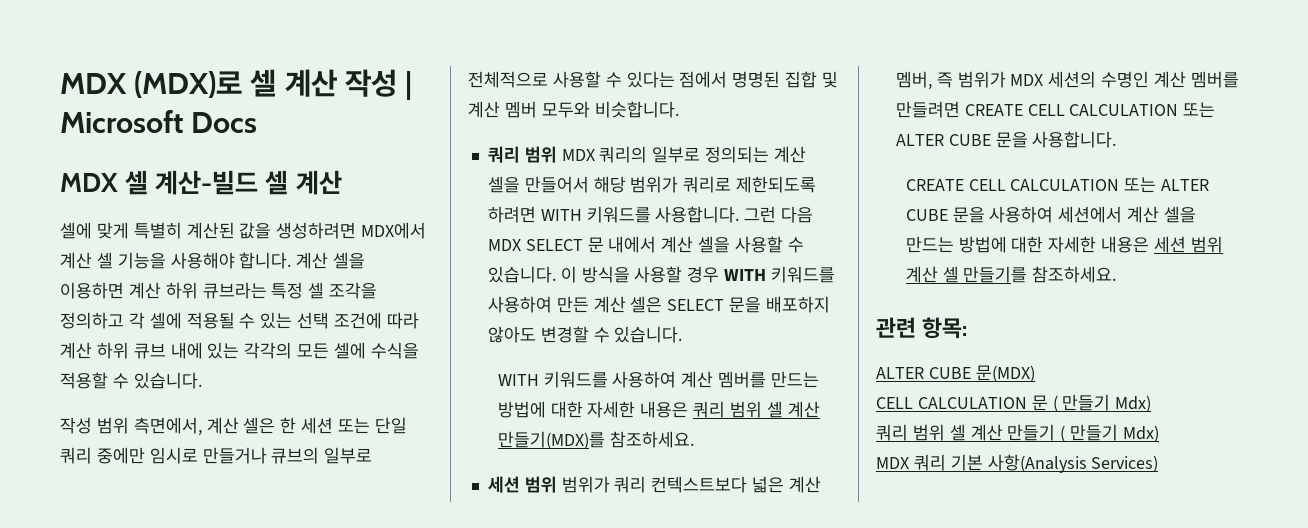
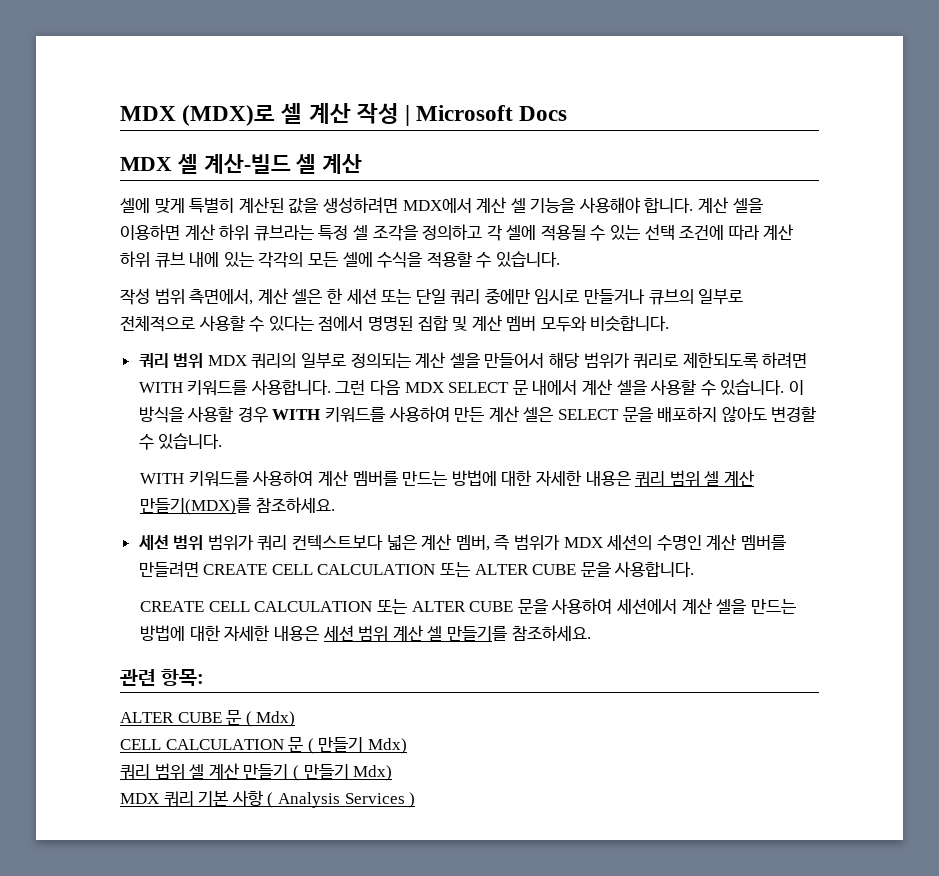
[975,365,1035,382] 문(MDX) -> [226,710,296,727] 문 ( Mdx)
[987,454,1159,473] 사항(Analysis Services) -> [231,790,416,808] 사항 ( Analysis Services )

